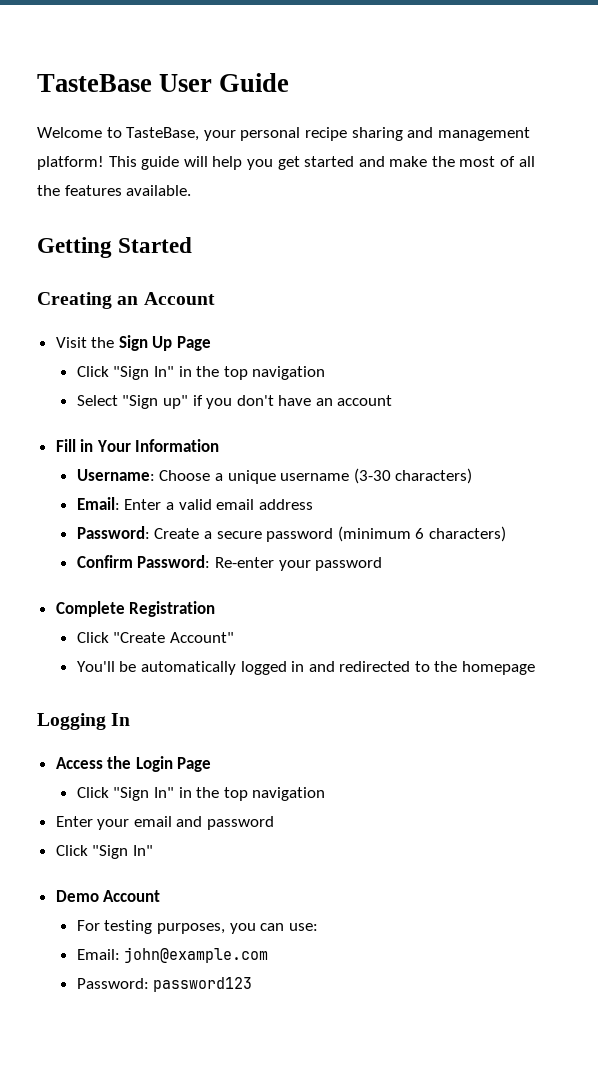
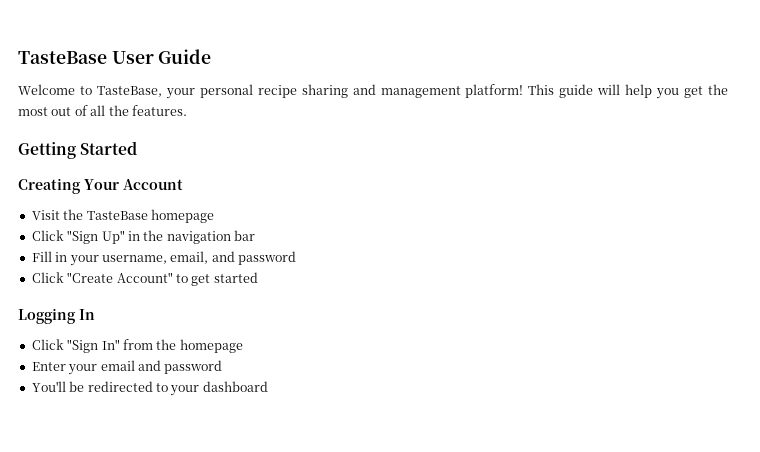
[304,156,428,167] started and make -> (704, 92) none
(496, 161) none -> [51,107,72,116] out
[64,185,192,196] features available. -> [131,105,187,116] features.
[117,296,139,305] an -> [84,179,119,190] Your
[118,335,212,351] [76,366,326,380] [76,395,393,409] [55,439,220,452] [76,468,473,484] [76,497,313,510] [76,526,506,542] [76,555,383,571] [55,601,216,617] [76,632,234,643] [76,661,536,675] [37,713,131,730] [55,756,212,772] [76,787,326,801] Sign Up Page // Click "Sign In" in the top navigation // Select "Sign up" if you don't have an account // Fill in Your Information // Username: Choose a unique username (3-30 characters) // Email: Enter a valid email address // Password: Create a secure password (minimum 6 characters) // Confirm Password: Re-enter your password // Complete Registration // Click "Create Account" // You'll be automatically logged in and redirected to the homepage // Logging In // Access the Login Page // Click "Sign In" in the top navigation -> [86,209,214,223] [31,230,255,244] [31,251,296,266] [31,272,258,286] [18,308,95,324] [31,339,243,353] TasteBase homepage // Click "Sign Up" in the navigation bar // Fill in your username, email, and password // Click "Create Account" to get started // Logging In // Click "Sign In" from the homepage
[55,845,153,859] [55,890,161,902] [76,920,318,934] [76,947,269,963] [76,977,253,992] Click "Sign In" // Demo Account // For testing purposes, you can use: // Email: john@example.com // Password: password123 -> [31,381,268,396] You'll be redirected to your dashboard

